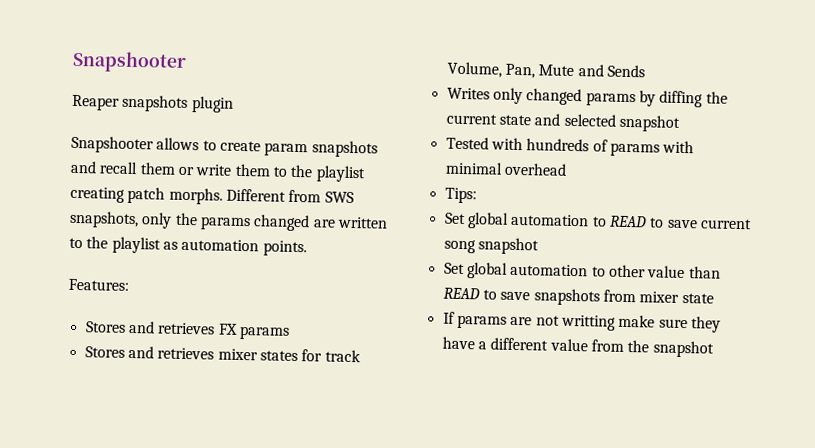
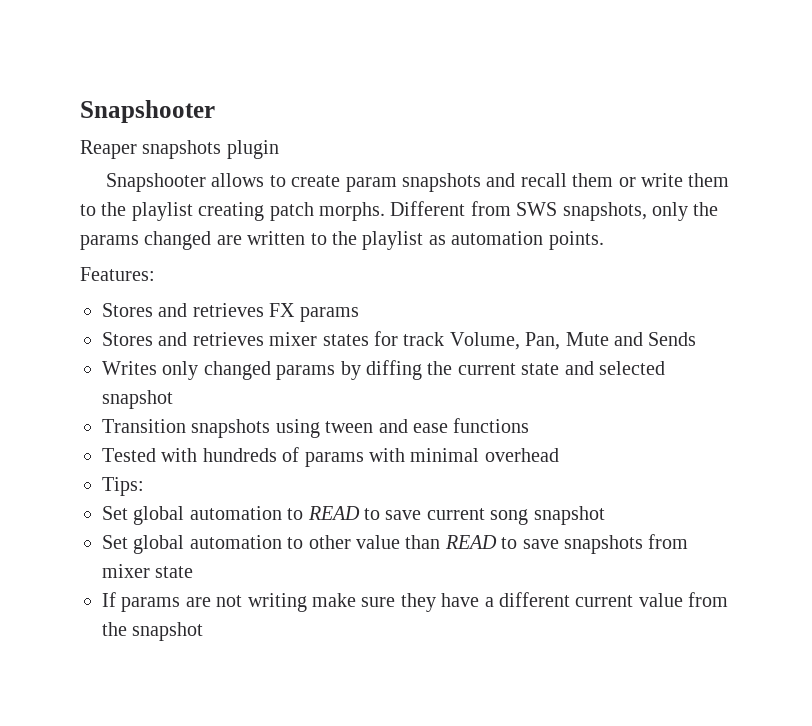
(681, 123) none -> [102,418,530,438] // Transition snapshots using tween and ease functions
[560,314,616,331] writting -> [247,593,307,612] writing
(549, 344) none -> [575,595,634,607] current

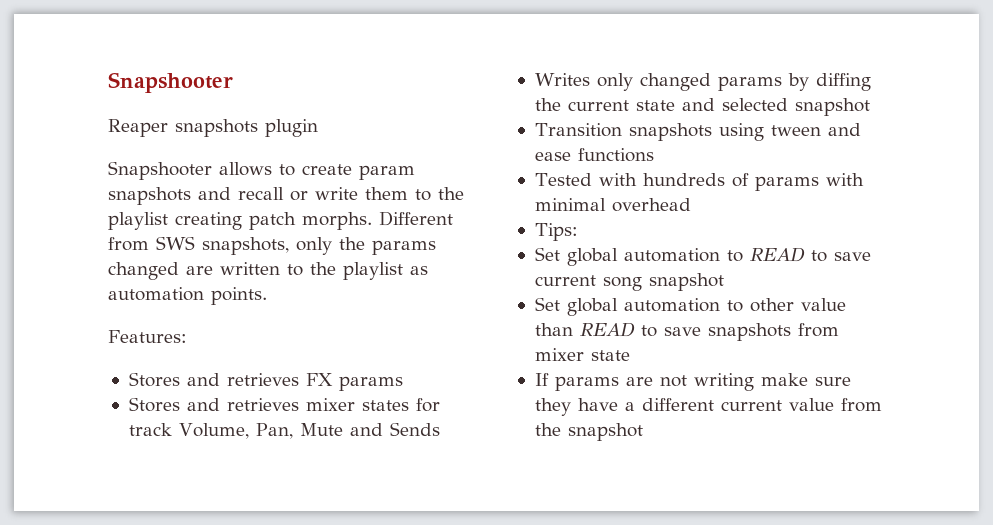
[572,173,614,187] them -> (284, 193) none

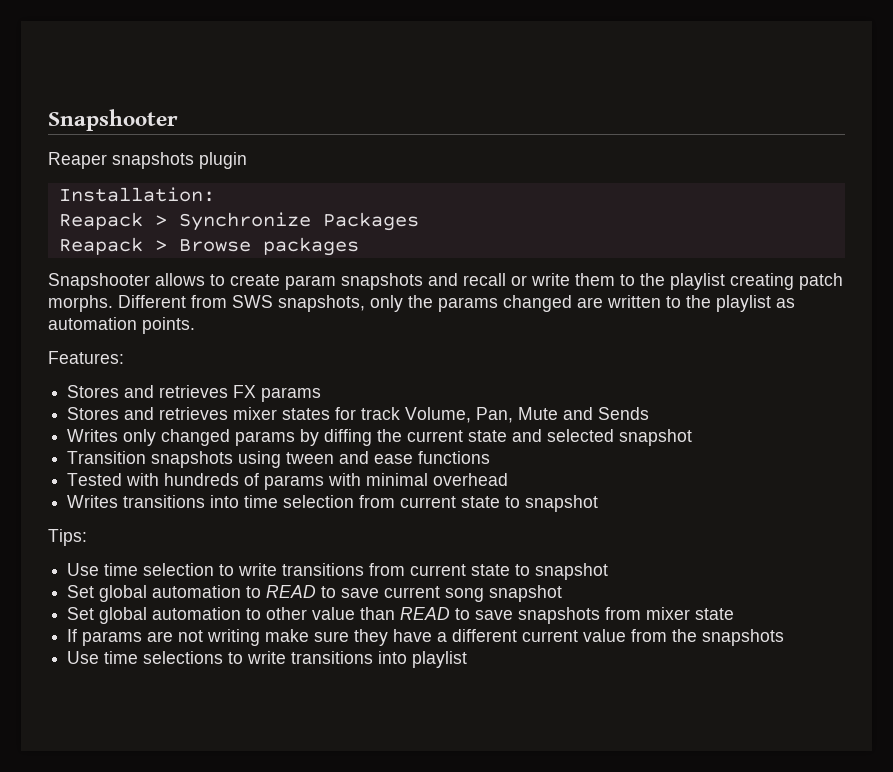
(318, 128) none -> [58,187,215,202] [58,212,419,231] [58,237,359,256] // Installation: // Reapack > Synchronize Packages // Reapack > Browse packages
[534,223,578,241] Tips: -> [67,495,599,512] [48,529,87,546] [67,563,609,580] Writes transitions into time selection from current state to snapshot // Tips: // Use time selection to write transitions from current state to snapshot
[567,423,643,441] snapshot -> [702,629,785,646] [67,651,468,668] snapshots // Use time selections to write transitions into playlist

